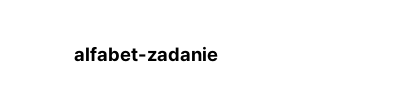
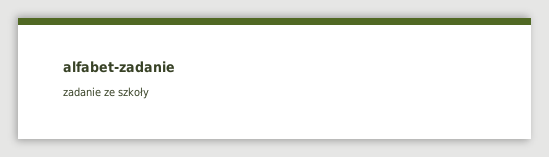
(218, 54) none -> [63,87,149,99] // zadanie ze szkoły

